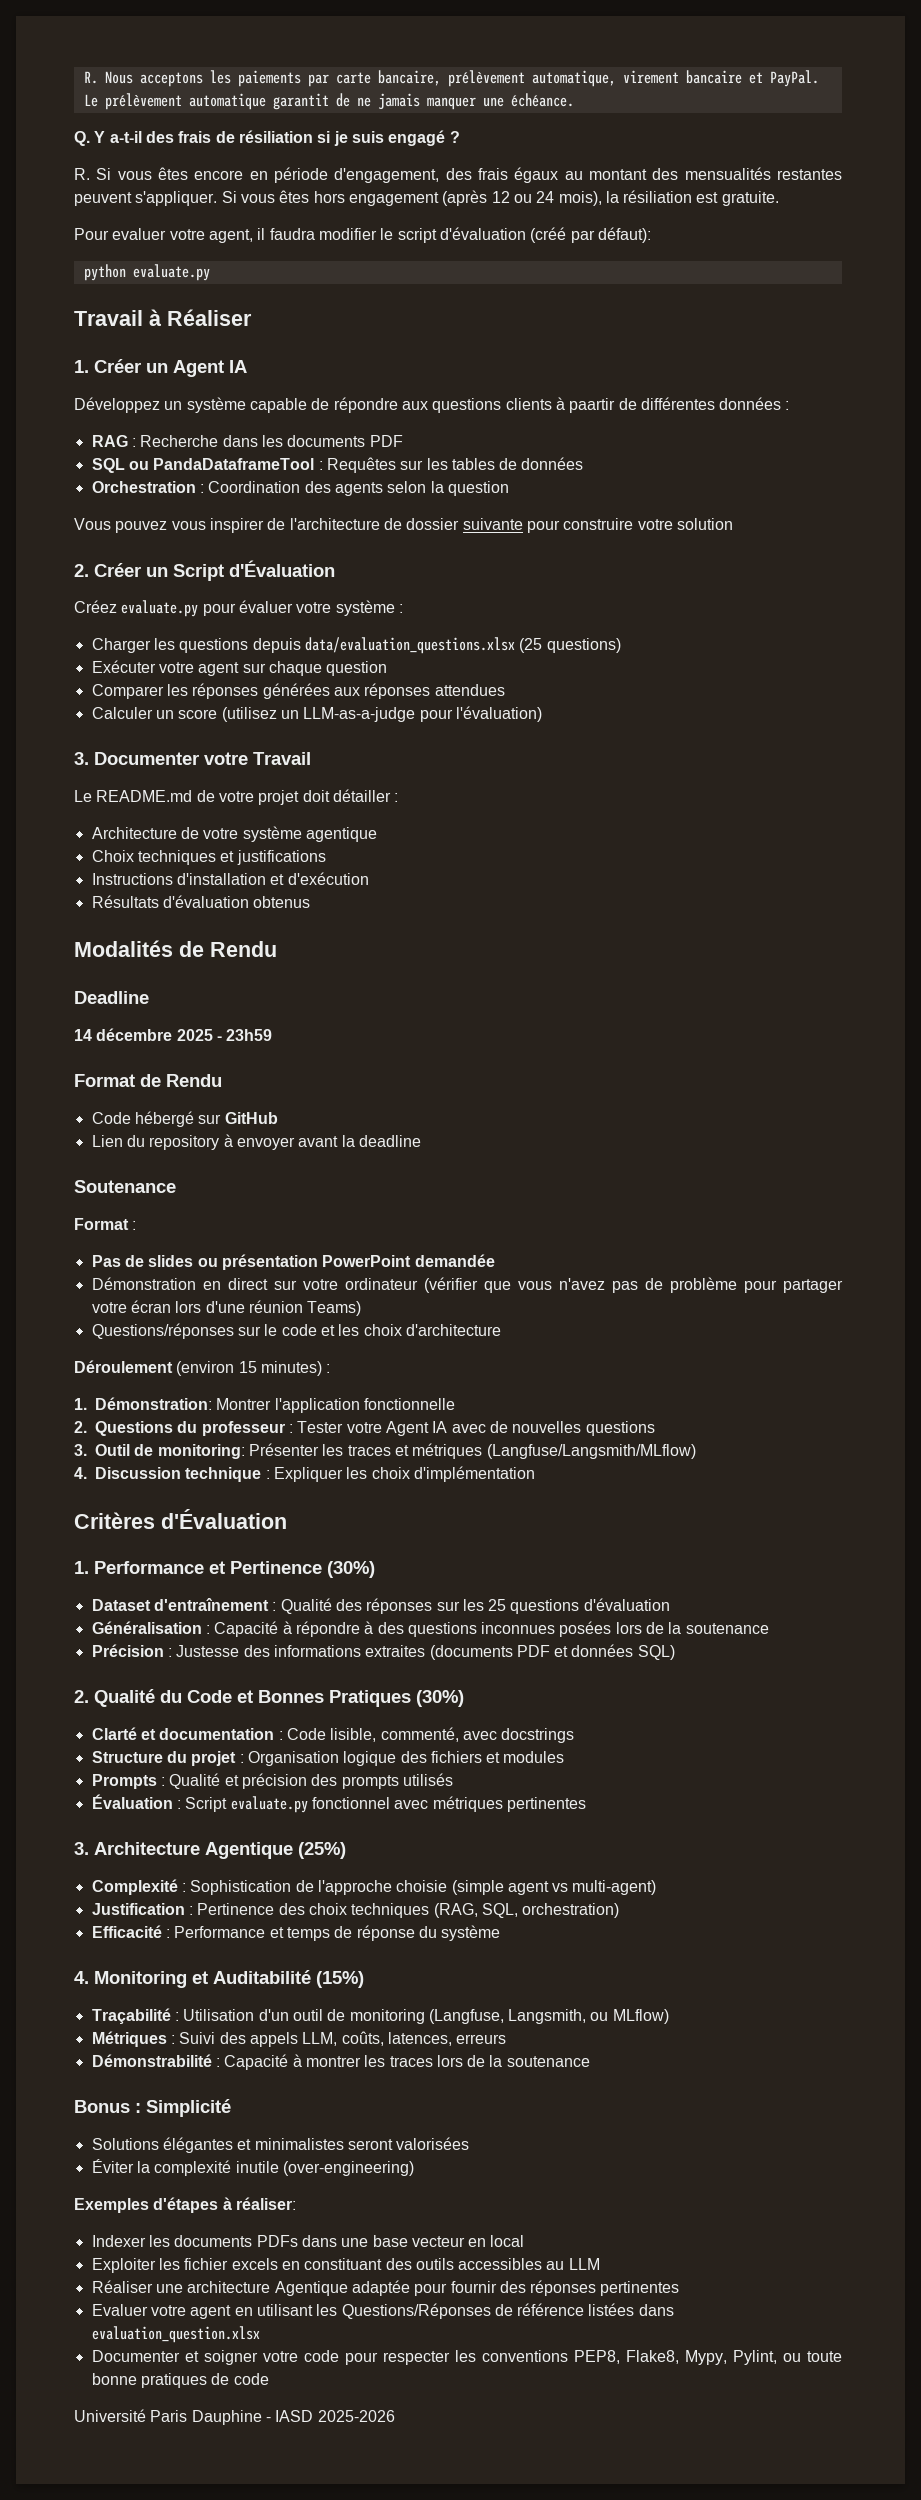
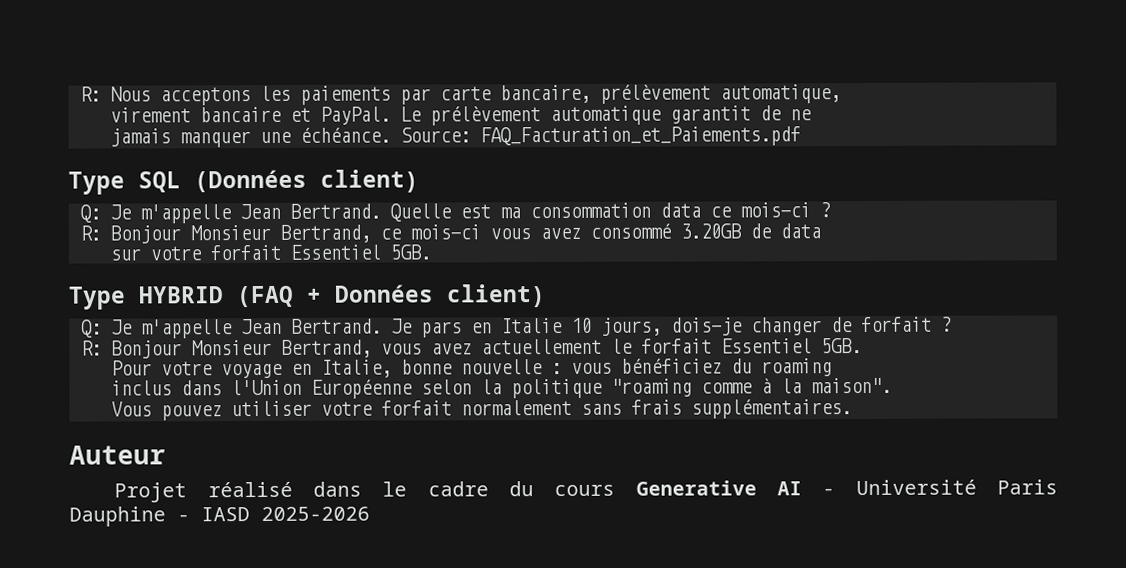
[83,71,98,84] R. -> [79,86,101,102] R:
(616, 78) none -> (841, 94) //
(371, 102) none -> (812, 115) //
[74,130,460,146] [74,167,843,183] [74,190,779,206] [74,227,651,243] [83,264,210,281] [74,309,252,326] [74,359,247,377] [74,397,790,413] [91,435,403,447] [91,457,584,473] [91,481,509,496] [74,518,733,533] [74,560,335,581] [74,600,403,617] [91,637,621,654] [91,660,388,676] [91,683,505,699] [91,706,542,722] [74,752,311,765] [74,789,399,805] [91,826,377,842] [91,850,326,865] [91,872,369,885] [91,895,311,908] [74,940,277,957] [74,991,149,1004] [74,1028,273,1041] [74,1074,222,1087] [91,1111,278,1127] [91,1134,421,1150] [74,1180,176,1193] [74,1218,137,1230] [91,1254,495,1270] [91,1277,844,1293] [91,1300,362,1316] [91,1323,501,1339] [74,1360,331,1376] [74,1397,455,1413] [74,1421,655,1436] [74,1443,696,1459] [74,1466,535,1482] [74,1509,287,1529] [74,1561,375,1578] [91,1598,670,1614] [91,1621,769,1637] [91,1644,675,1660] [74,1689,464,1707] [91,1727,575,1743] [91,1751,565,1766] [91,1773,453,1789] [91,1794,586,1813] [74,1842,346,1859] [91,1879,657,1895] [91,1903,620,1918] [91,1925,501,1941] [74,1970,364,1988] [91,2008,669,2024] [91,2031,507,2047] [91,2054,590,2070] [74,2099,231,2117] [91,2137,470,2153] [91,2159,414,2176] [74,2197,296,2213] [91,2235,525,2247] [91,2258,600,2273] [91,2280,680,2296] [91,2303,674,2319] [91,2326,260,2343] [91,2350,843,2365] [91,2373,269,2388] // Q. Y a-t-il des frais de résiliation si je suis engagé ? // R. Si vous êtes encore en période d'engagement, des frais égaux au montant des mensualités restantes peuvent s'appliquer. Si vous êtes hors engagement (après 12 ou 24 mois), la résiliation est gratuite. // Pour evaluer votre agent, il faudra modifier le script d'évaluation (créé par défaut): // python evaluate.py // Travail à Réaliser // 1. Créer un Agent IA // Développez un système capable de répondre aux questions clients à paartir de différentes données : // RAG : Recherche dans les documents PDF // SQL ou PandaDataframeTool : Requêtes sur les tables de données // Orchestration : Coordination des agents selon la question // Vous pouvez vous inspirer de l'architecture de dossier suivante pour construire votre solution // 2. Créer un Script d'Évaluation // Créez evaluate.py pour évaluer votre système : // Charger les questions depuis data/evaluation_questions.xlsx (25 questions) // Exécuter votre agent sur chaque question // Comparer les réponses générées aux réponses attendues // Calculer un score (utilisez un LLM-as-a-judge pour l'évaluation) // 3. Documenter votre Travail // Le README.md de votre projet doit détailler : // Architecture de votre système agentique // Choix techniques et justifications // Instructions d'installation et d'exécution // Résultats d'évaluation obtenus // Modalités de Rendu // Deadline // 14 décembre 2025 - 23h59 // Format de Rendu // Code hébergé sur GitHub // Lien du repository à envoyer avant la deadline // Soutenance // Format : // Pas de slides ou présentation PowerPoint demandée // Démonstration en direct sur votre ordinateur (vérifier que vous n'avez pas de problème pour partager votre écran lors d'une réunion Teams) // Questions/réponses sur le code et les choix d'architecture // Déroulement (environ 15 minutes) : // 1. Démonstration: Montrer l'application fonctionnelle // 2. Questions du professeur : Tester votre Agent IA avec de nouvelles questions // 3. Outil de monitoring: Présenter les traces et métriques (Langfuse/Langsmith/MLflow) // 4. Discussion technique : Expliquer les choix d'implémentation // Critères d'Évaluation // 1. Performance et Pertinence (30%) // Dataset d'entraînement : Qualité des réponses sur les 25 questions d'évaluation // Généralisation : Capacité à répondre à des questions inconnues posées lors de la soutenance // Précision : Justesse des informations extraites (documents PDF et données SQL) // 2. Qualité du Code et Bonnes Pratiques (30%) // Clarté et documentation : Code lisible, commenté, avec docstrings // Structure du projet : Organisation logique des fichiers et modules // Prompts : Qualité et précision des prompts utilisés // Évaluation : Script evaluate.py fonctionnel avec métriques pertinentes // 3. Architecture Agentique (25%) // Complexité : Sophistication de l'approche choisie (simple agent vs multi-agent) // Justification : Pertinence des choix techniques (RAG, SQL, orchestration) // Efficacité : Performance et temps de réponse du système // 4. Monitoring et Auditabilité (15%) // Traçabilité : Utilisation d'un outil de monitoring (Langfuse, Langsmith, ou MLflow) // Métriques : Suivi des appels LLM, coûts, latences, erreurs // Démonstrabilité : Capacité à montrer les traces lors de la soutenance // Bonus : Simplicité // Solutions élégantes et minimalistes seront valorisées // Éviter la complexité inutile (over-engineering) // Exemples d'étapes à réaliser: // Indexer les documents PDFs dans une base vecteur en local // Exploiter les fichier excels en constituant des outils accessibles au LLM // Réaliser une architecture Agentique adaptée pour fournir des réponses pertinentes // Evaluer votre agent en utilisant les Questions/Réponses de référence listées dans evaluation_question.xlsx // Documenter et soigner votre code pour respecter les conventions PEP8, Flake8, Mypy, Pylint, ou toute bonne pratiques de code // -> [399,126,801,147] [68,169,419,195] [79,202,831,224] [79,223,821,244] [109,244,431,261] [69,284,546,310] [80,316,952,339] [80,338,862,359] [110,358,832,379] [110,377,892,399] [110,399,852,421] [69,445,166,465] [114,480,836,503] Source: FAQ_Facturation_et_Paiements.pdf // Type SQL (Données client) // Q: Je m'appelle Jean Bertrand. Quelle est ma consommation data ce mois-ci ? // R: Bonjour Monsieur Bertrand, ce mois-ci vous avez consommé 3.20GB de data // sur votre forfait Essentiel 5GB. // Type HYBRID (FAQ + Données client) // Q: Je m'appelle Jean Bertrand. Je pars en Italie 10 jours, dois-je changer de forfait ? // R: Bonjour Monsieur Bertrand, vous avez actuellement le forfait Essentiel 5GB. // Pour votre voyage en Italie, bonne nouvelle : vous bénéficiez du roaming // inclus dans l'Union Européenne selon la politique "roaming comme à la maison". // Vous pouvez utiliser votre forfait normalement sans frais supplémentaires. // Auteur // Projet réalisé dans le cadre du cours Generative AI -

